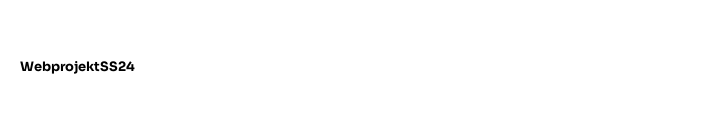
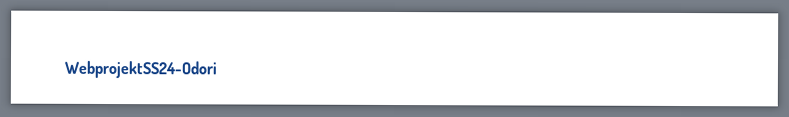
[20,60,135,74] WebprojektSS24 -> [64,60,217,79] WebprojektSS24-Odori

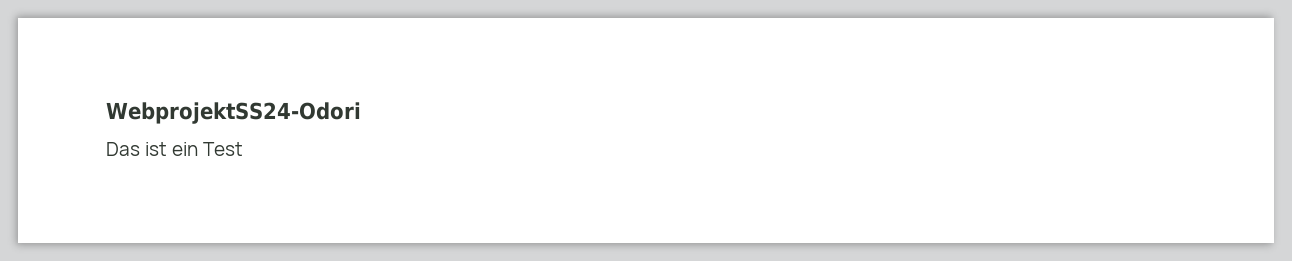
(217, 69) none -> [106,142,244,156] // Das ist ein Test

